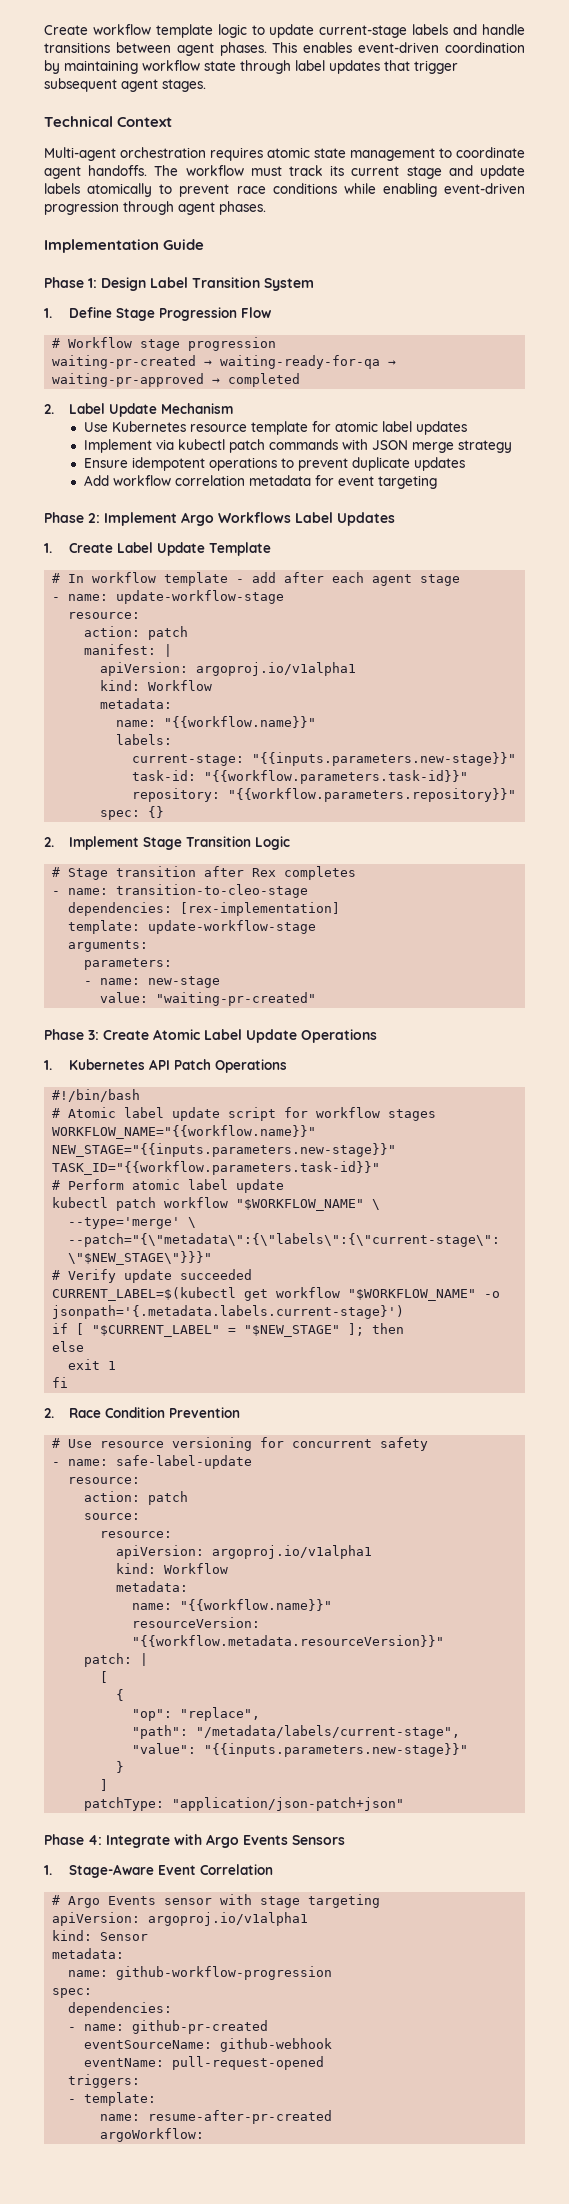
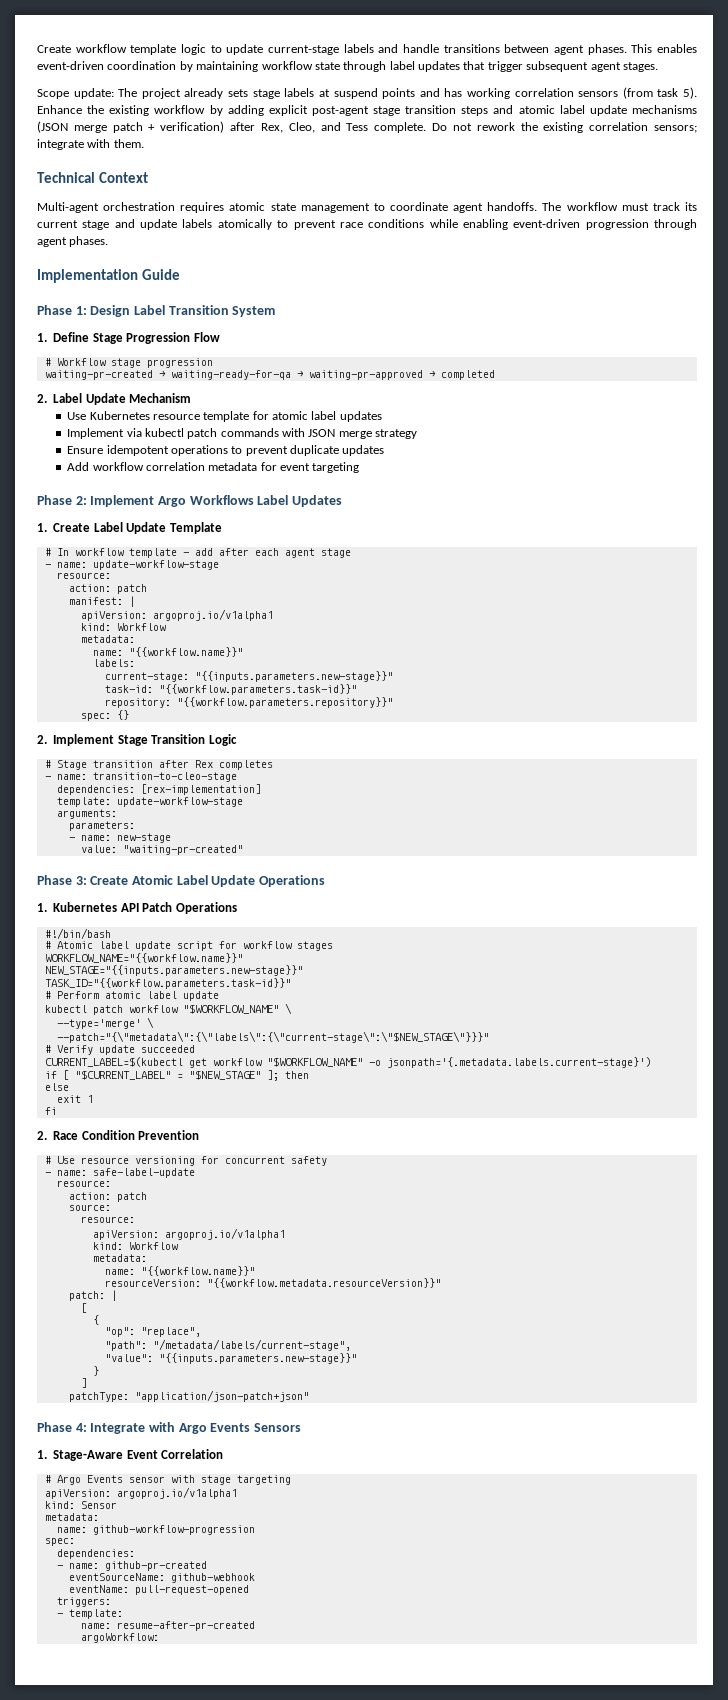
(206, 85) none -> [37,87,697,99] [37,105,697,116] [37,121,697,133] [37,139,144,150] // Scope update: The project already sets stage labels at suspend points and has working correlation sensors (from task 5). Enhance the existing workflow by adding explicit post-agent stage transition steps and atomic label update mechanisms (JSON merge patch + verification) after Rex, Cleo, and Tess complete. Do not rework the existing correlation sensors; integrate with them.

